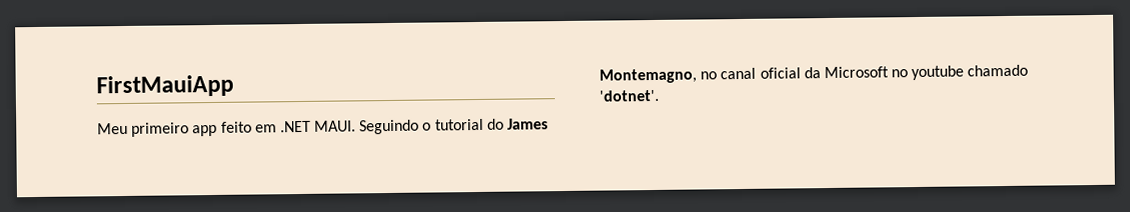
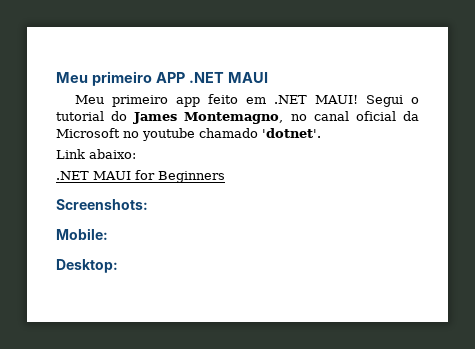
[96,74,234,98] FirstMauiApp -> [56,71,268,86] Meu primeiro APP .NET MAUI
[314,119,420,135] MAUI. Seguindo -> [315,95,404,107] MAUI! Segui
(659, 95) none -> [56,149,136,159] [56,170,225,183] [56,199,148,210] [56,228,108,240] [56,259,118,273] // Link abaixo: // .NET MAUI for Beginners // Screenshots: // Mobile: // Desktop:

